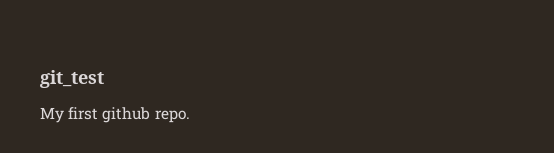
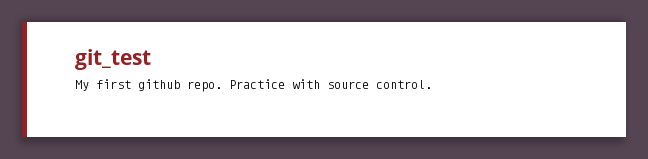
(190, 116) none -> [229,79,432,89] Practice with source control.

